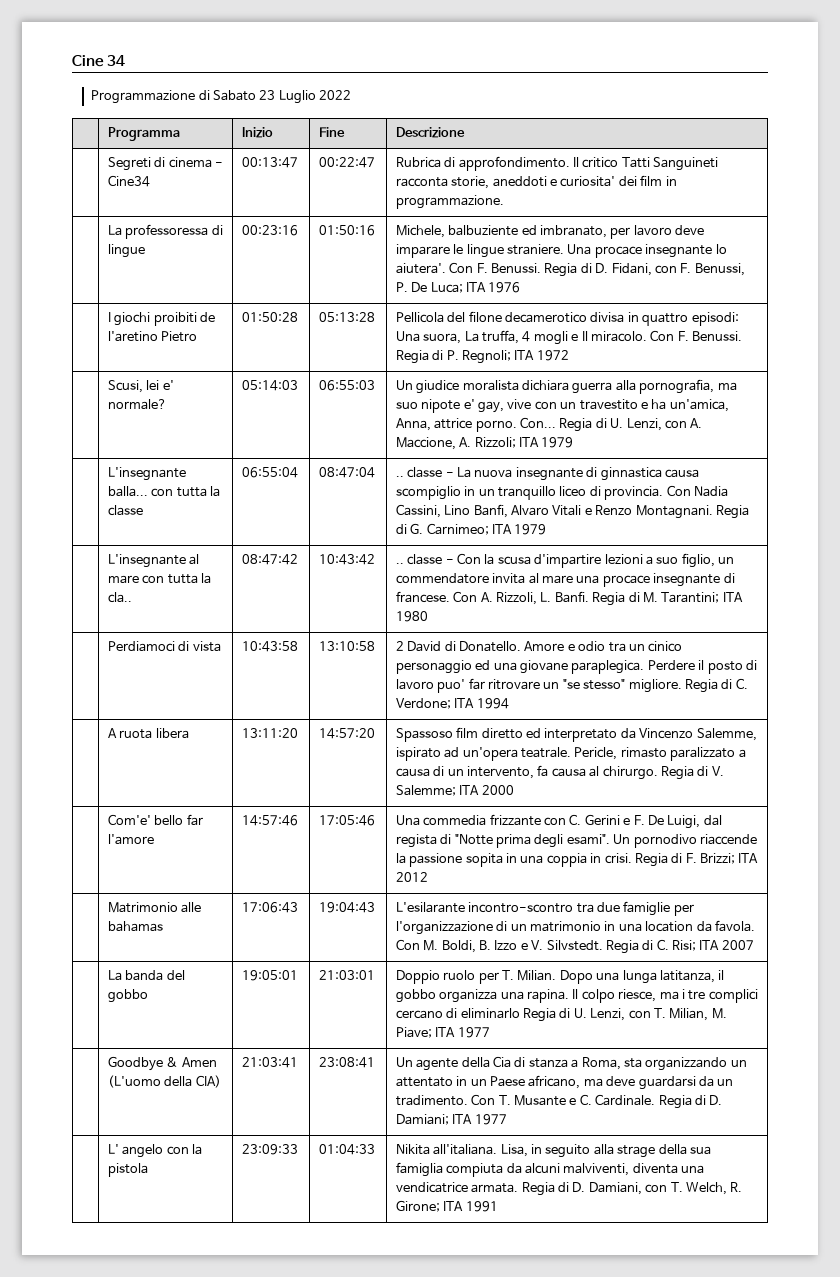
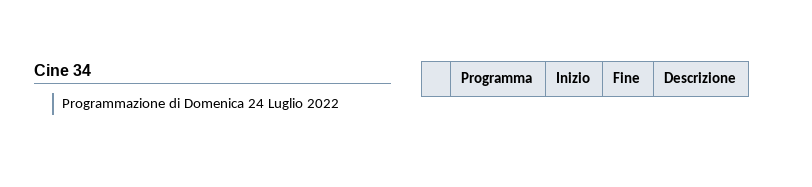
[212,90,276,101] Sabato 23 -> [184,98,265,108] Domenica 24
[107,157,224,171] [107,175,150,187] [241,157,298,168] [318,157,375,168] [395,156,719,171] [395,175,677,189] [395,195,504,209] [107,224,223,239] [107,244,145,258] [241,225,298,236] [318,225,375,236] [395,225,705,239] [395,244,727,258] [395,262,745,277] [395,282,521,293] [107,312,216,326] [107,331,198,342] [241,312,298,322] [318,312,375,322] [395,311,739,326] [395,330,743,345] [395,350,569,364] [107,380,174,393] [107,399,167,410] [241,380,298,391] [318,380,375,391] [395,379,737,394] [395,399,729,413] [395,417,703,432] [395,437,574,450] [107,467,186,481] [107,486,221,497] [107,505,143,516] [241,467,298,478] [318,467,375,478] [395,467,699,481] [395,485,728,500] [395,504,749,519] [395,523,547,535] [107,554,200,568] [107,573,212,584] [107,592,132,603] [241,554,298,565] [318,554,375,565] [395,553,735,568] [395,573,735,587] [395,591,743,606] [395,611,428,622] [107,641,221,652] [241,641,298,652] [318,641,375,651] [395,641,683,652] [395,660,757,674] [395,678,748,693] [395,698,509,709] [107,728,189,739] [241,728,298,738] [318,728,375,739] [395,727,757,742] [395,747,746,761] [395,765,724,780] [395,785,514,796] [107,814,203,826] [107,834,154,845] [241,815,298,826] [318,815,375,826] [395,814,722,829] [395,834,757,848] [395,853,759,867] [395,872,428,882] [107,902,202,913] [107,921,163,932] [241,902,298,913] [318,902,375,913] [395,901,694,916] [395,920,755,935] [395,939,754,954] [107,970,185,981] [107,989,148,1003] [241,970,298,981] [318,970,375,980] [395,970,725,984] [395,989,758,1003] [395,1008,727,1022] [395,1027,490,1038] [107,1056,217,1071] [107,1075,221,1088] [241,1057,298,1068] [318,1057,375,1068] [395,1056,747,1071] [395,1075,734,1090] [395,1094,723,1109] [395,1114,507,1125] [107,1144,203,1158] [107,1163,148,1177] [241,1144,298,1155] [318,1144,375,1155] [395,1144,711,1158] [395,1162,705,1177] [395,1182,743,1196] [395,1200,498,1212] // | Segreti di cinema - Cine34 | 00:13:47 | 00:22:47 | Rubrica di approfondimento. Il critico Tatti Sanguineti racconta storie, aneddoti e curiosita' dei film in programmazione. // | La professoressa di lingue | 00:23:16 | 01:50:16 | Michele, balbuziente ed imbranato, per lavoro deve imparare le lingue straniere. Una procace insegnante lo aiutera'. Con F. Benussi. Regia di D. Fidani, con F. Benussi, P. De Luca; ITA 1976 // | I giochi proibiti de l'aretino Pietro | 01:50:28 | 05:13:28 | Pellicola del filone decamerotico divisa in quattro episodi: Una suora, La truffa, 4 mogli e Il miracolo. Con F. Benussi. Regia di P. Regnoli; ITA 1972 // | Scusi, lei e' normale? | 05:14:03 | 06:55:03 | Un giudice moralista dichiara guerra alla pornografia, ma suo nipote e' gay, vive con un travestito e ha un'amica, Anna, attrice porno. Con... Regia di U. Lenzi, con A. Maccione, A. Rizzoli; ITA 1979 // | L'insegnante balla... con tutta la classe | 06:55:04 | 08:47:04 | .. classe - La nuova insegnante di ginnastica causa scompiglio in un tranquillo liceo di provincia. Con Nadia Cassini, Lino Banfi, Alvaro Vitali e Renzo Montagnani. Regia di G. Carnimeo; ITA 1979 // | L'insegnante al mare con tutta la cla.. | 08:47:42 | 10:43:42 | .. classe - Con la scusa d'impartire lezioni a suo figlio, un commendatore invita al mare una procace insegnante di francese. Con A. Rizzoli, L. Banfi. Regia di M. Tarantini; ITA 1980 // | Perdiamoci di vista | 10:43:58 | 13:10:58 | 2 David di Donatello. Amore e odio tra un cinico personaggio ed una giovane paraplegica. Perdere il posto di lavoro puo' far ritrovare un "se stesso" migliore. Regia di C. Verdone; ITA 1994 // | A ruota libera | 13:11:20 | 14:57:20 | Spassoso film diretto ed interpretato da Vincenzo Salemme, ispirato ad un'opera teatrale. Pericle, rimasto paralizzato a causa di un intervento, fa causa al chirurgo. Regia di V. Salemme; ITA 2000 // | Com'e' bello far l'amore | 14:57:46 | 17:05:46 | Una commedia frizzante con C. Gerini e F. De Luigi, dal regista di "Notte prima degli esami". Un pornodivo riaccende la passione sopita in una coppia in crisi. Regia di F. Brizzi; ITA 2012 // | Matrimonio alle bahamas | 17:06:43 | 19:04:43 | L'esilarante incontro-scontro tra due famiglie per l'organizzazione di un matrimonio in una location da favola. Con M. Boldi, B. Izzo e V. Silvstedt. Regia di C. Risi; ITA 2007 // | La banda del gobbo | 19:05:01 | 21:03:01 | Doppio ruolo per T. Milian. Dopo una lunga latitanza, il gobbo organizza una rapina. Il colpo riesce, ma i tre complici cercano di eliminarlo Regia di U. Lenzi, con T. Milian, M. Piave; ITA 1977 // | Goodbye & Amen (L'uomo della CIA) | 21:03:41 | 23:08:41 | Un agente della Cia di stanza a Roma, sta organizzando un attentato in un Paese africano, ma deve guardarsi da un tradimento. Con T. Musante e C. Cardinale. Regia di D. Damiani; ITA 1977 // | L' angelo con la pistola | 23:09:33 | 01:04:33 | Nikita all'italiana. Lisa, in seguito alla strage della sua famiglia compiuta da alcuni malviventi, diventa una vendicatrice armata. Regia di D. Damiani, con T. Welch, R. Girone; ITA 1991 -> (737, 77) none

